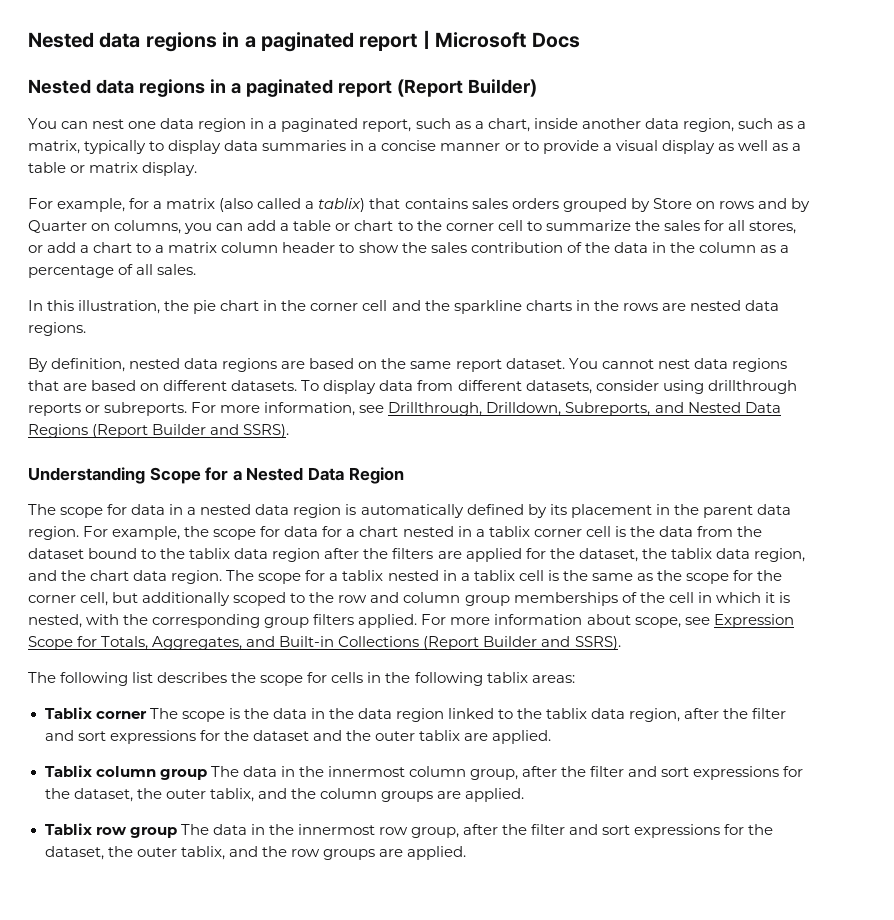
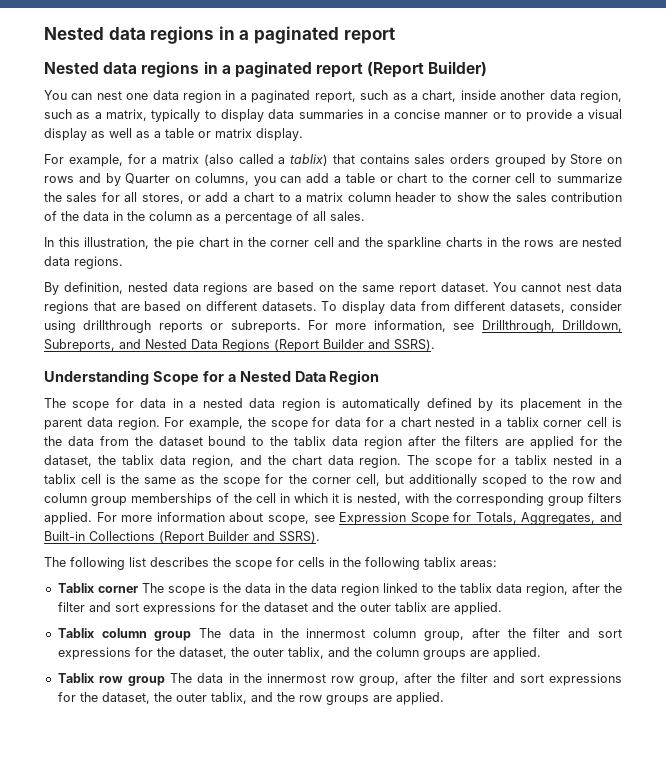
[28,30,580,52] Nested data regions in a paginated report | Microsoft Docs -> [44,26,395,44] Nested data regions in a paginated report

